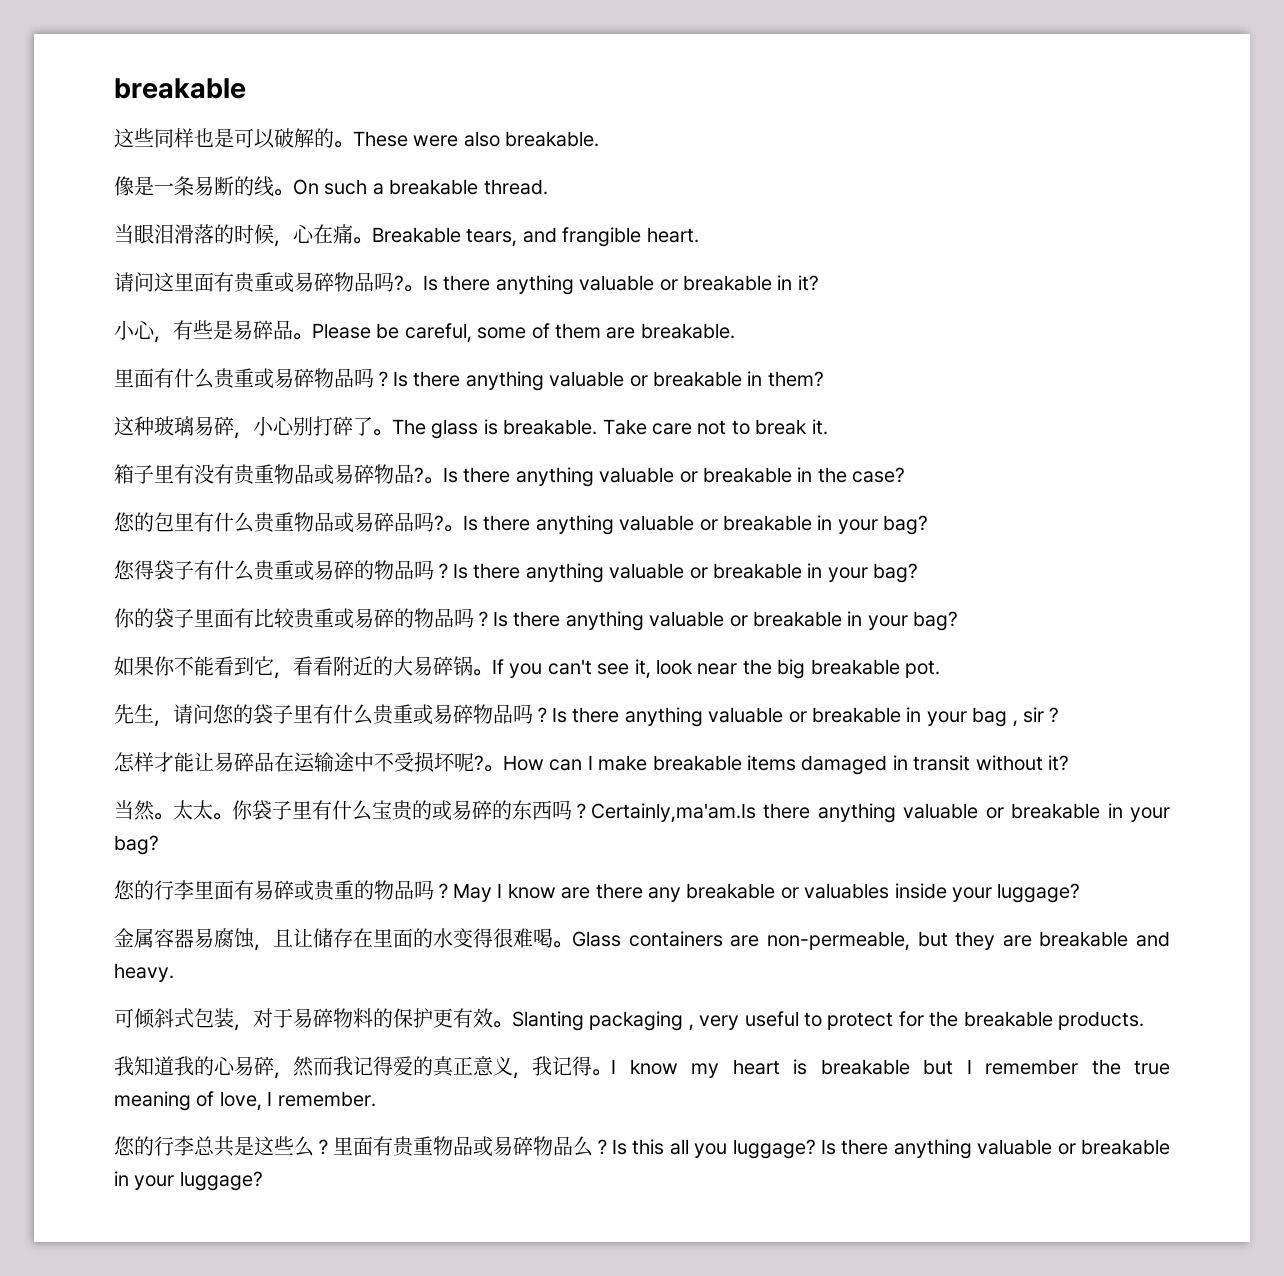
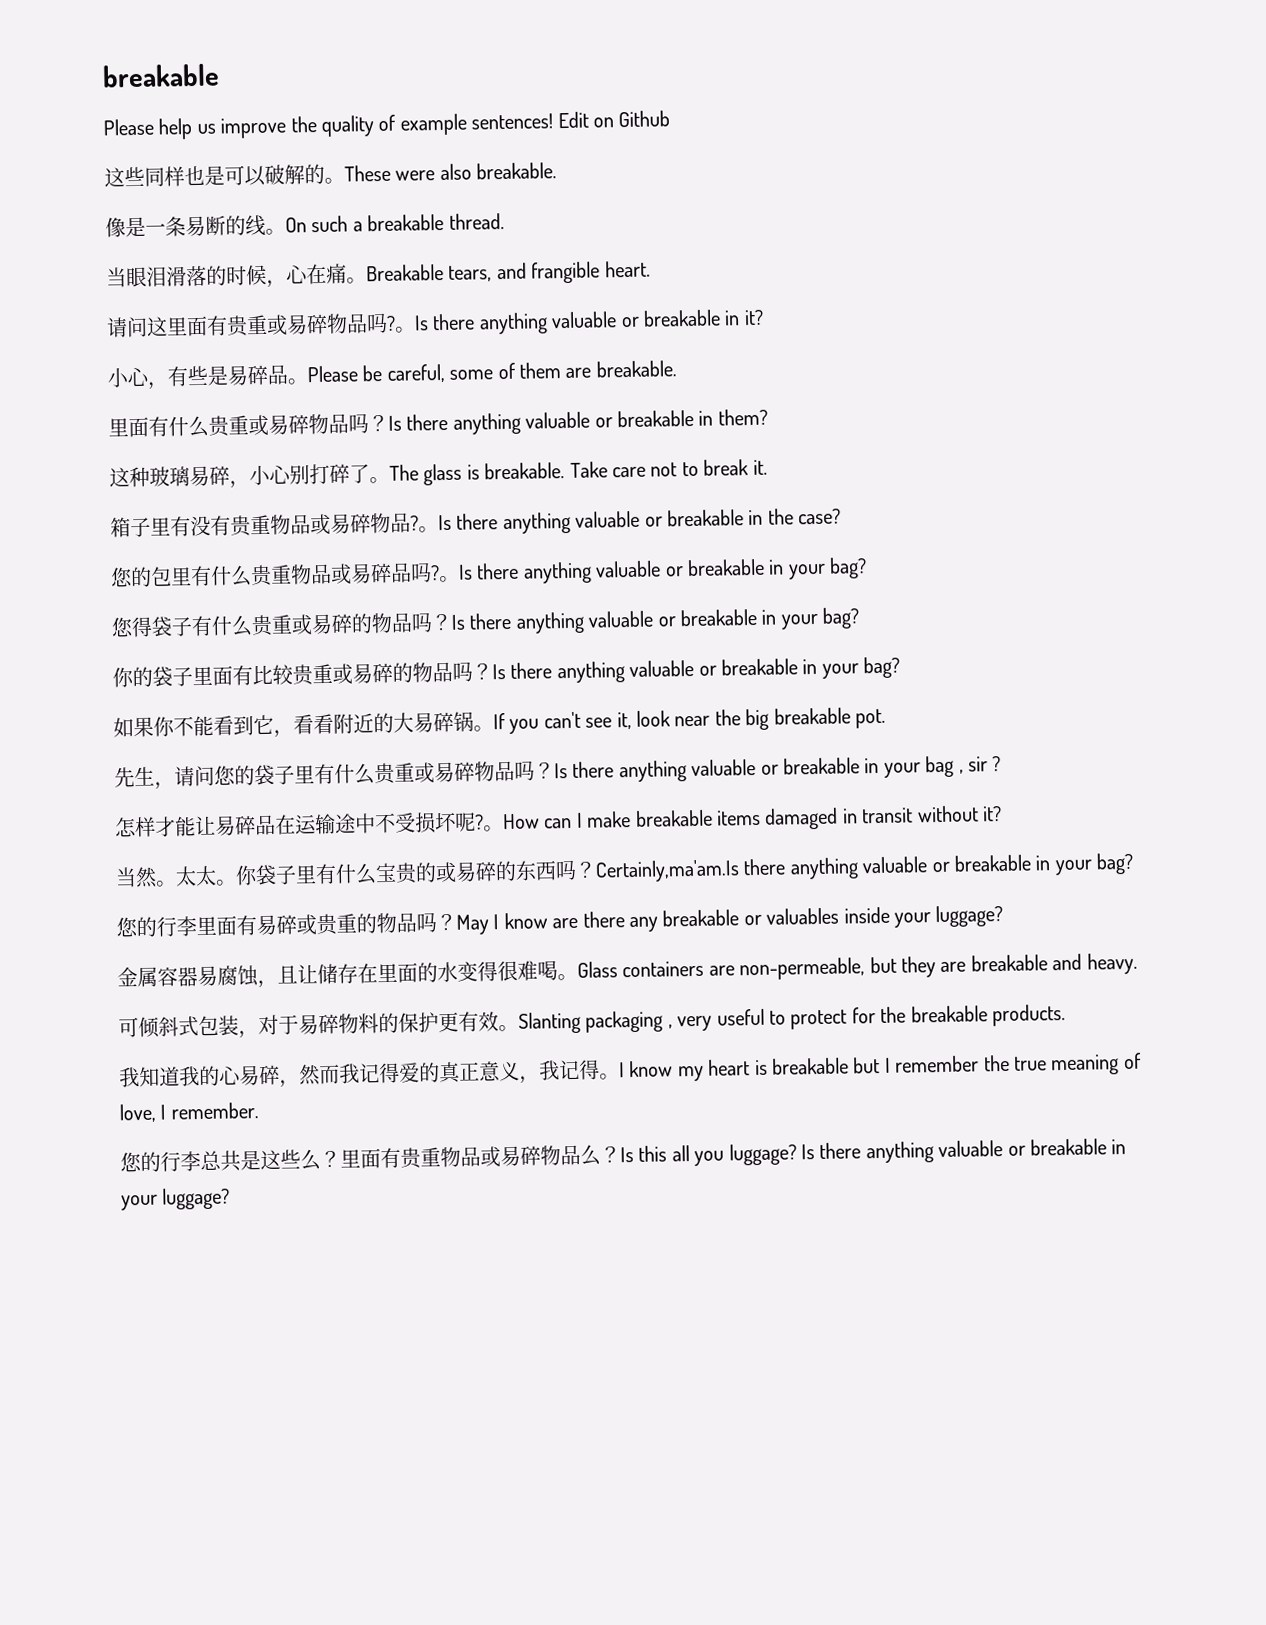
[114,78,246,99] breakable -> [102,63,220,88] [103,110,671,140] breakable // Please help us improve the quality of example sentences! Edit on Github

